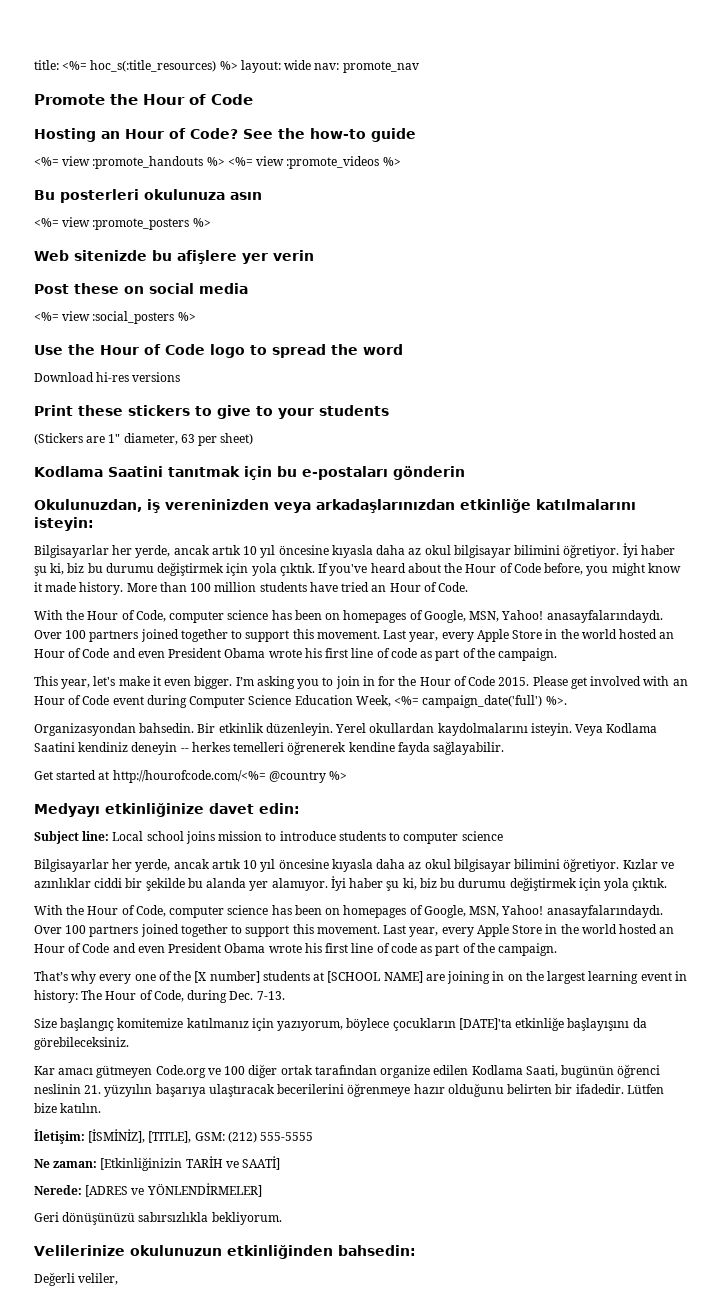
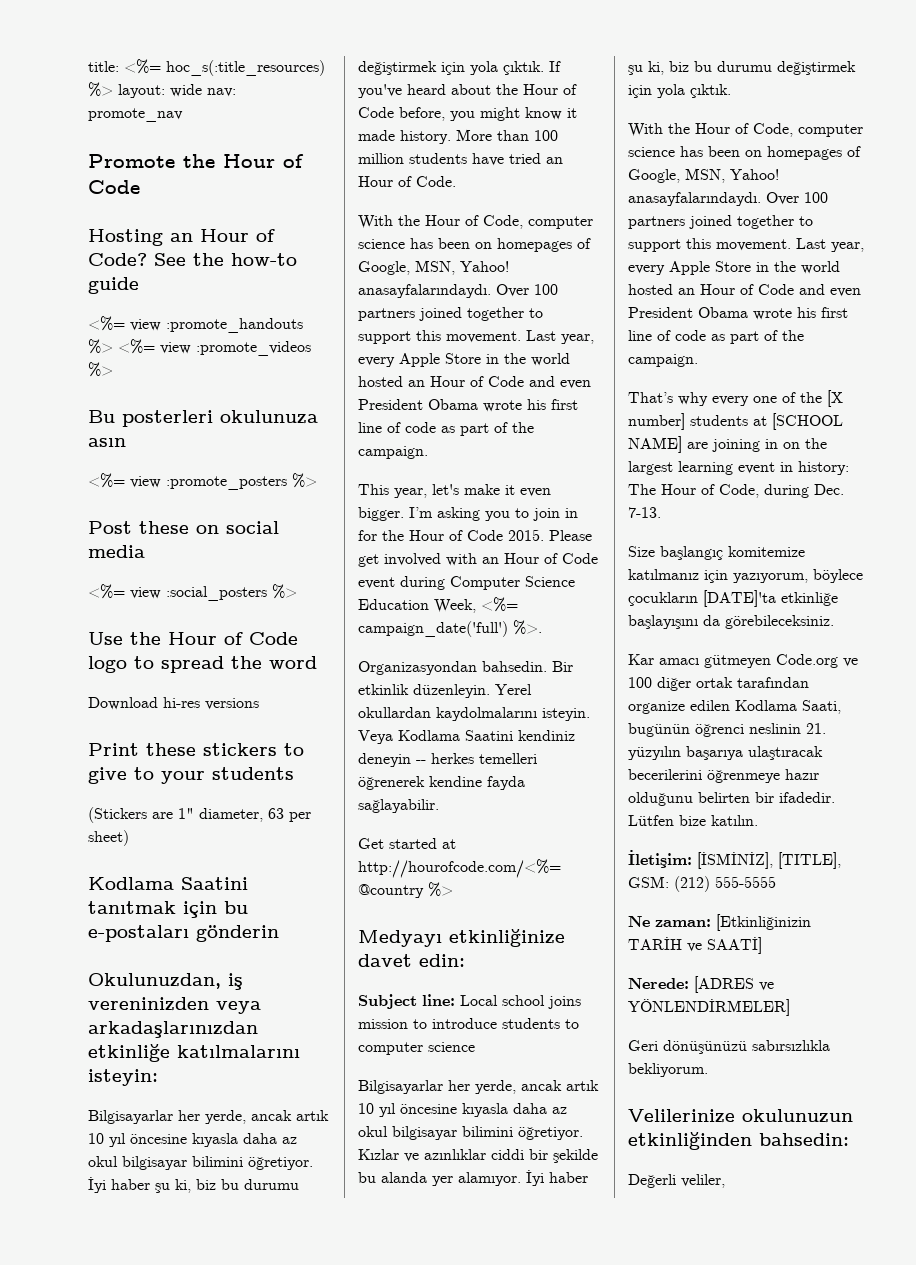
[34,250,314,264] // Web sitenizde bu afişlere yer verin -> (317, 480) none

